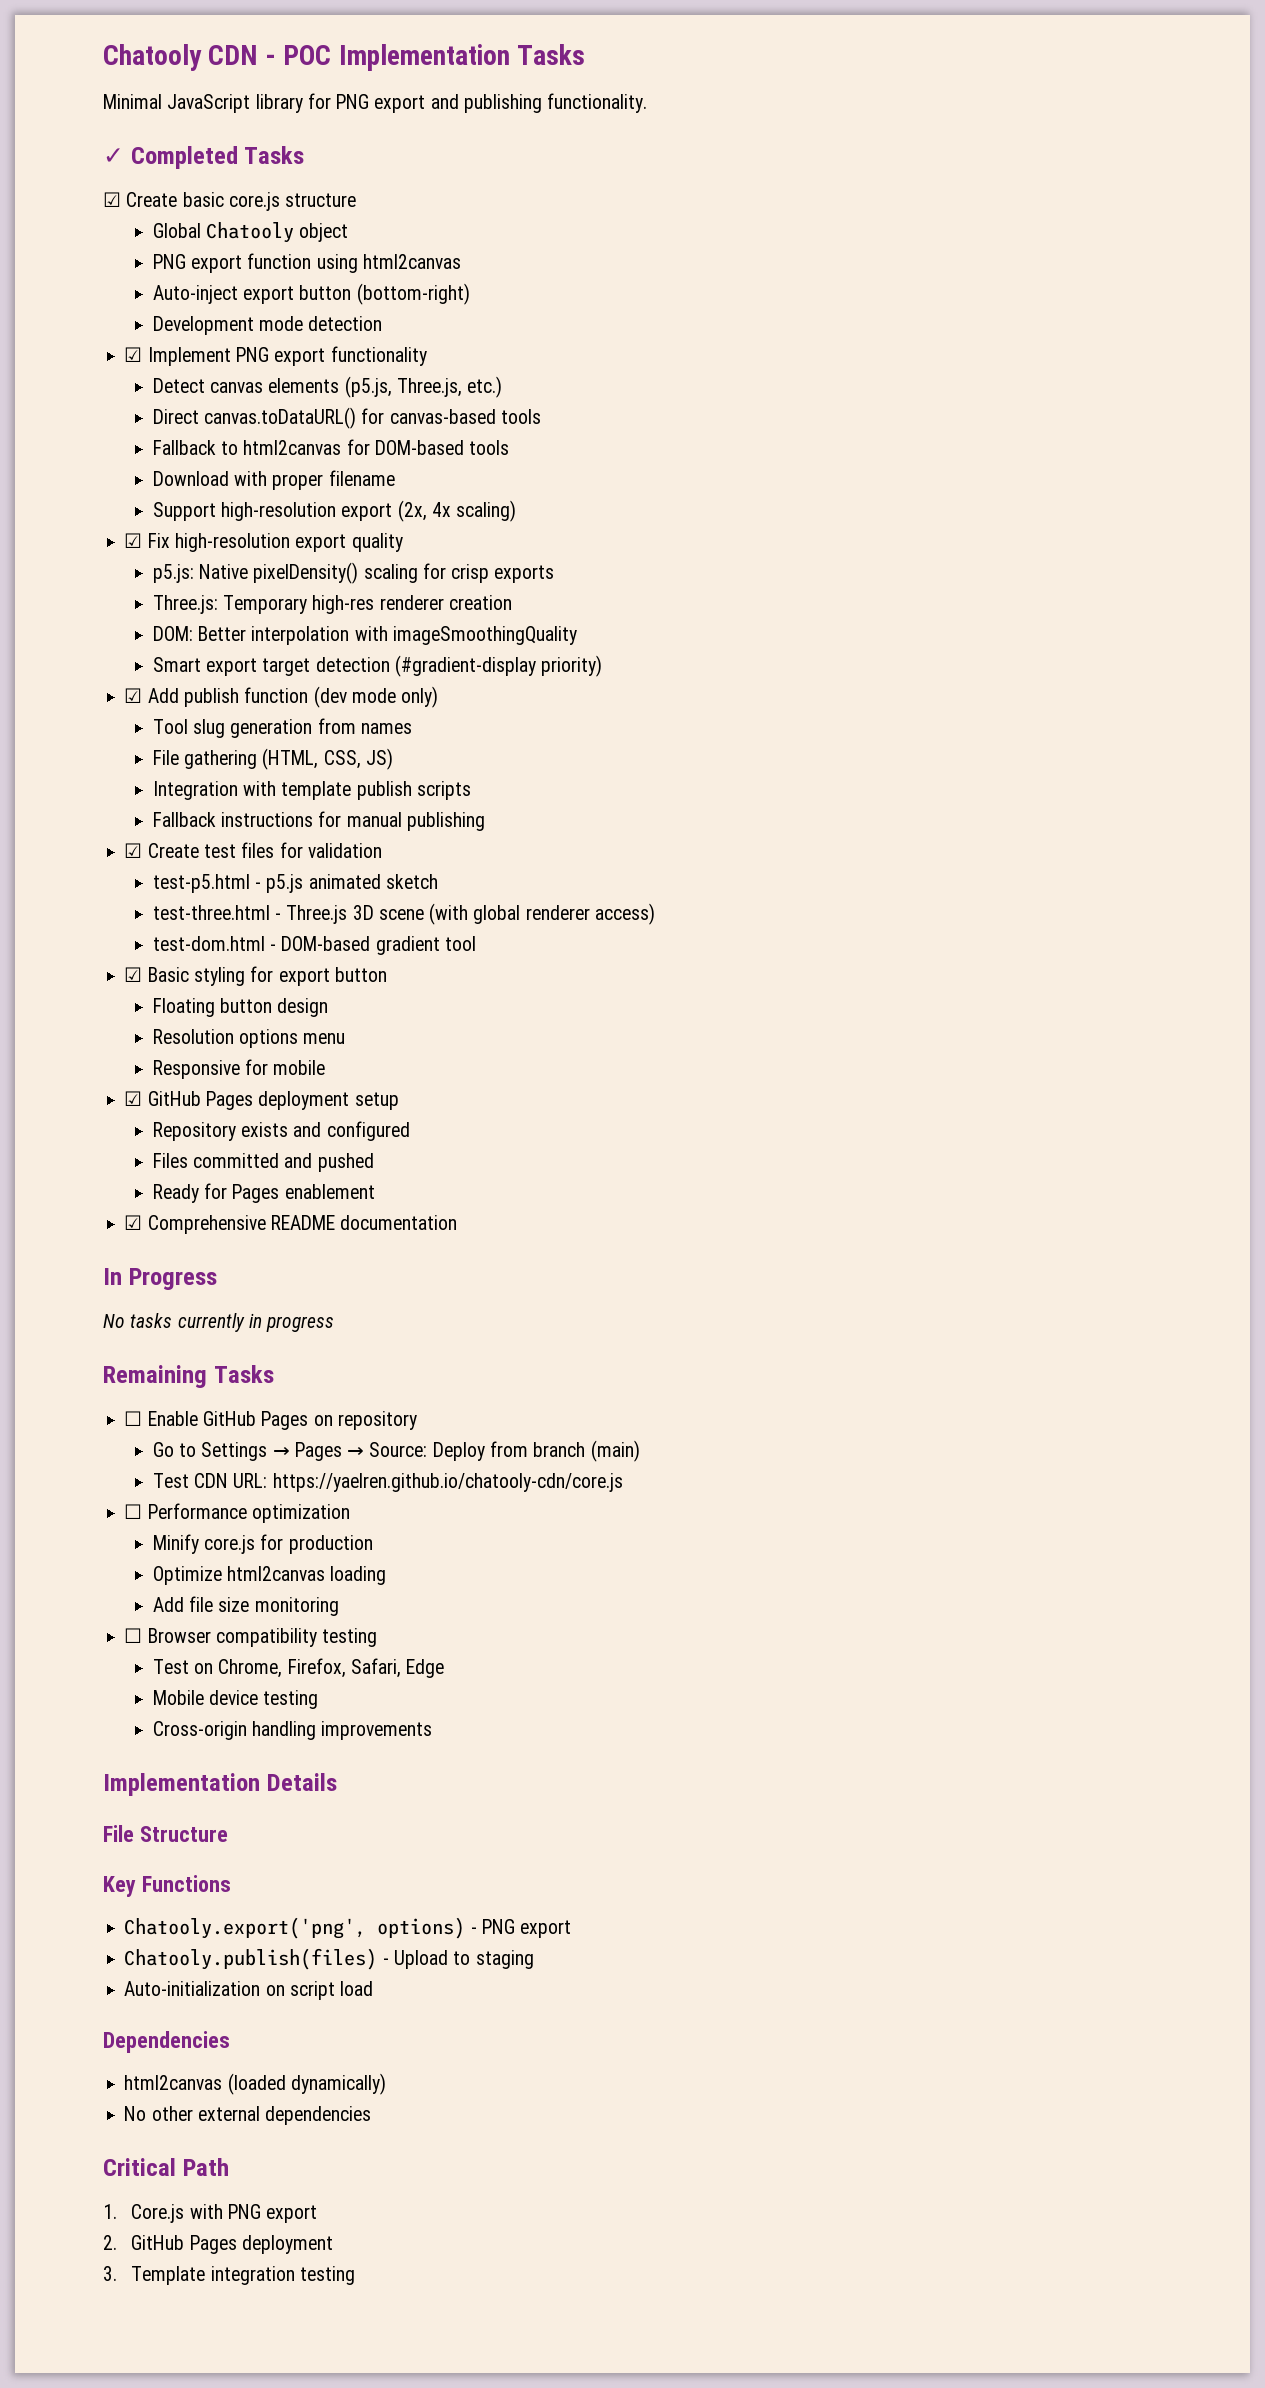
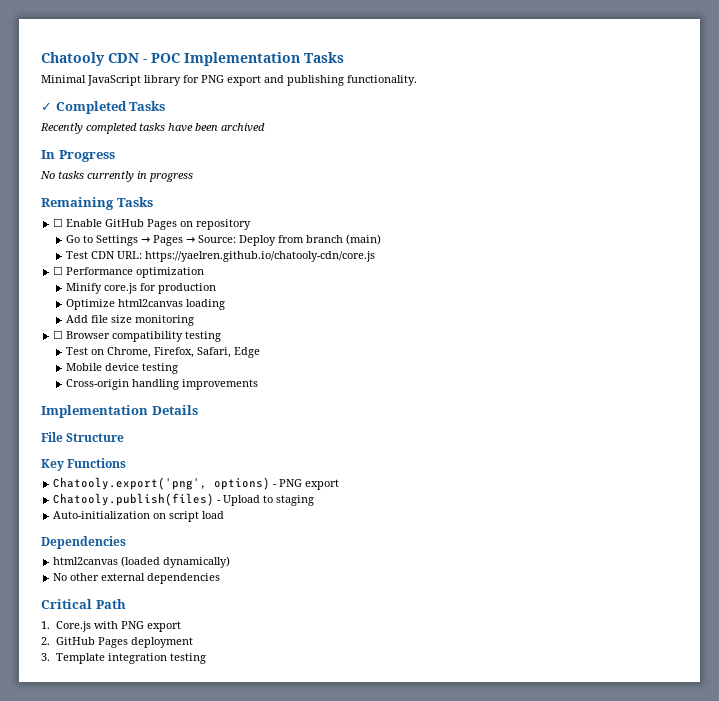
[103,192,357,211] [152,222,349,243] [152,253,461,273] [152,283,470,305] [152,316,383,335] [124,346,427,366] [152,376,503,398] [152,407,541,429] [152,439,510,455] [152,470,395,490] [152,500,517,522] [124,533,403,552] [152,562,555,584] [152,595,512,614] [152,626,577,645] [152,655,603,677] [124,686,439,708] [152,718,412,738] [152,748,393,770] [152,781,471,800] [152,811,485,831] [124,842,382,858] [152,874,438,893] [152,903,655,925] [152,936,476,955] [124,966,387,986] [152,998,329,1017] [152,1029,346,1048] [152,1059,326,1079] [124,1091,399,1110] [152,1121,410,1141] [152,1153,374,1172] [152,1183,375,1203] [124,1215,458,1234] ☑ Create basic core.js structure // Global Chatooly object // PNG export function using html2canvas // Auto-inject export button (bottom-right) // Development mode detection // ☑ Implement PNG export functionality // Detect canvas elements (p5.js, Three.js, etc.) // Direct canvas.toDataURL() for canvas-based tools // Fallback to html2canvas for DOM-based tools // Download with proper filename // Support high-resolution export (2x, 4x scaling) // ☑ Fix high-resolution export quality // p5.js: Native pixelDensity() scaling for crisp exports // Three.js: Temporary high-res renderer creation // DOM: Better interpolation with imageSmoothingQuality // Smart export target detection (#gradient-display priority) // ☑ Add publish function (dev mode only) // Tool slug generation from names // File gathering (HTML, CSS, JS) // Integration with template publish scripts // Fallback instructions for manual publishing // ☑ Create test files for validation // test-p5.html - p5.js animated sketch // test-three.html - Three.js 3D scene (with global renderer access) // test-dom.html - DOM-based gradient tool // ☑ Basic styling for export button // Floating button design // Resolution options menu // Responsive for mobile // ☑ GitHub Pages deployment setup // Repository exists and configured // Files committed and pushed // Ready for Pages enablement // ☑ Comprehensive README documentation -> [40,123,265,134] Recently completed tasks have been archived

